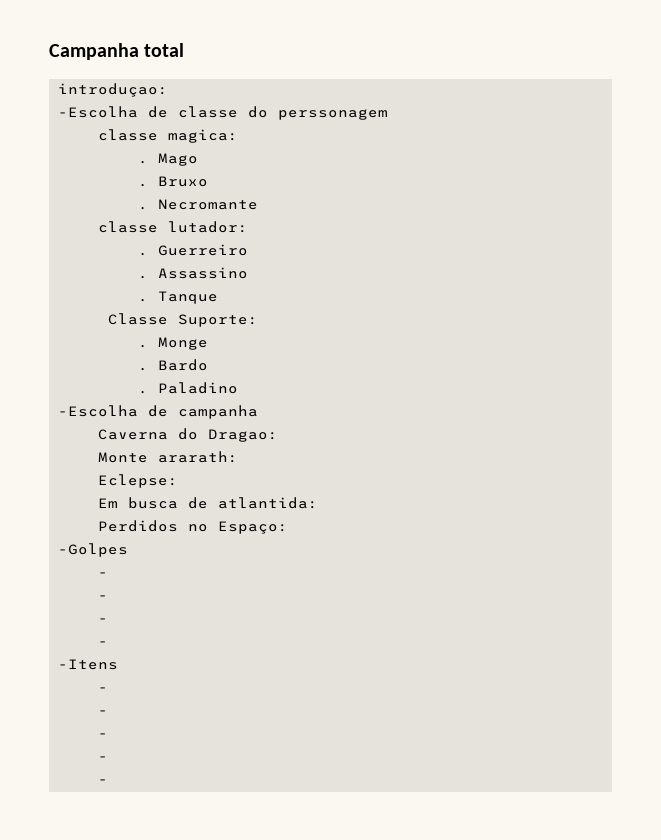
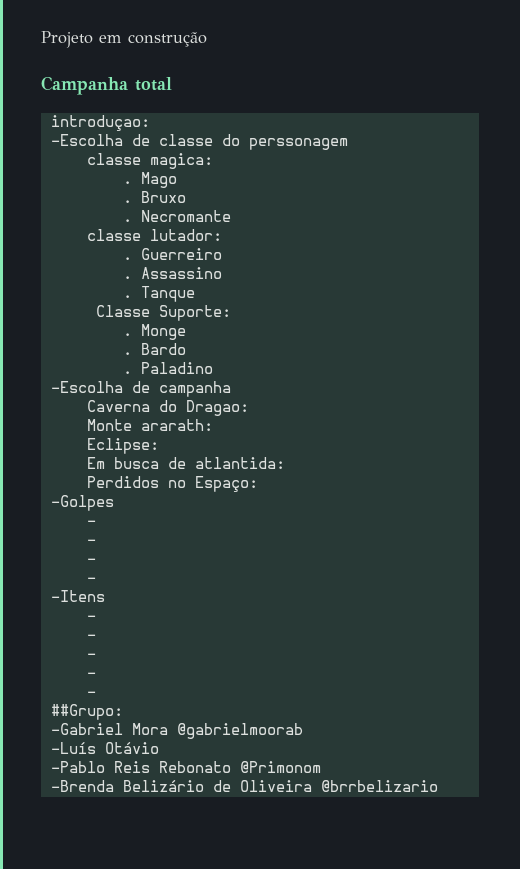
(49, 51) none -> [41,31,207,48] Projeto em construção //
[97,474,178,488] Eclepse: -> [86,438,159,454] Eclipse:
(108, 781) none -> [50,704,123,720] [50,723,303,739] [50,742,159,754] [50,761,321,773] [50,780,438,792] // ##Grupo: // -Gabriel Mora @gabrielmoorab // -Luís Otávio // -Pablo Reis Rebonato @Primonom // -Brenda Belizário de Oliveira @brrbelizario

